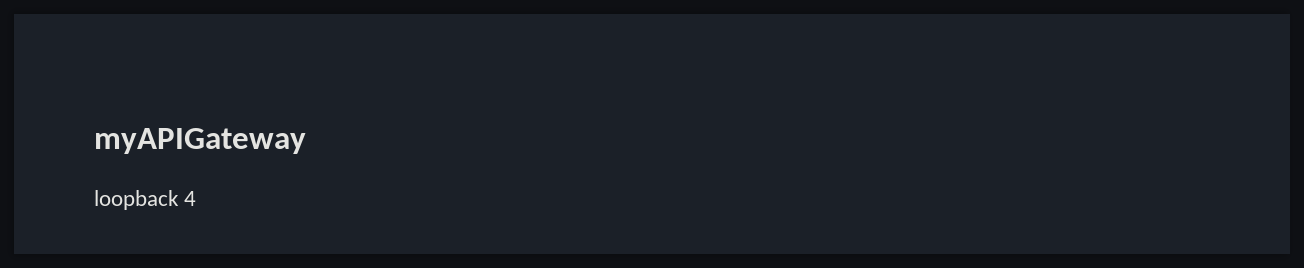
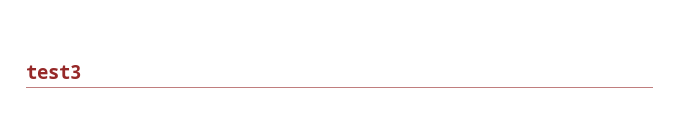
[94,128,306,154] [94,190,197,210] myAPIGateway // loopback 4 -> [26,65,81,79] test3

